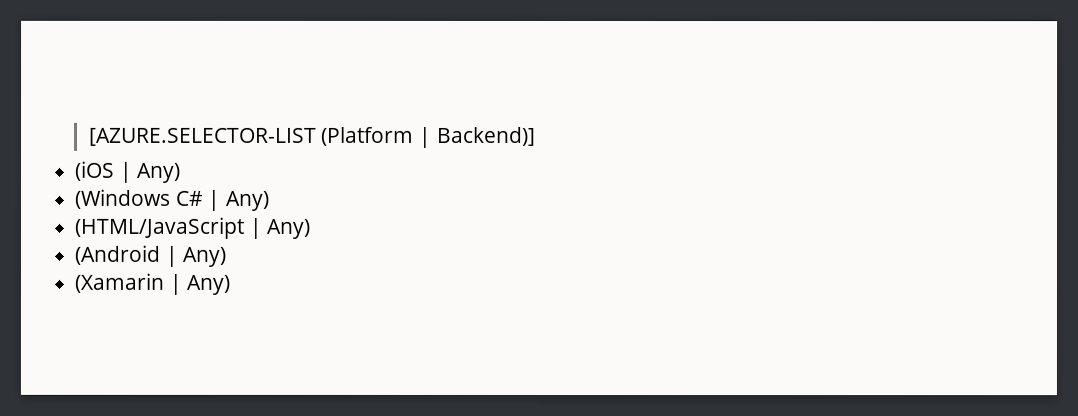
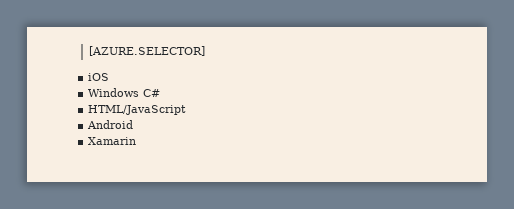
[88,126,536,148] [75,160,182,183] [74,188,271,211] [74,216,311,239] [74,244,227,267] [74,272,231,295] [AZURE.SELECTOR-LIST (Platform | Backend)] // (iOS | Any) // (Windows C# | Any) // (HTML/JavaScript | Any) // (Android | Any) // (Xamarin | Any) -> [88,46,205,56] [88,73,110,81] [88,88,161,97] [88,105,187,115] [87,120,134,129] [88,137,137,145] [AZURE.SELECTOR] // iOS // Windows C# // HTML/JavaScript // Android // Xamarin

